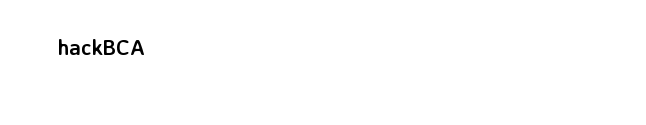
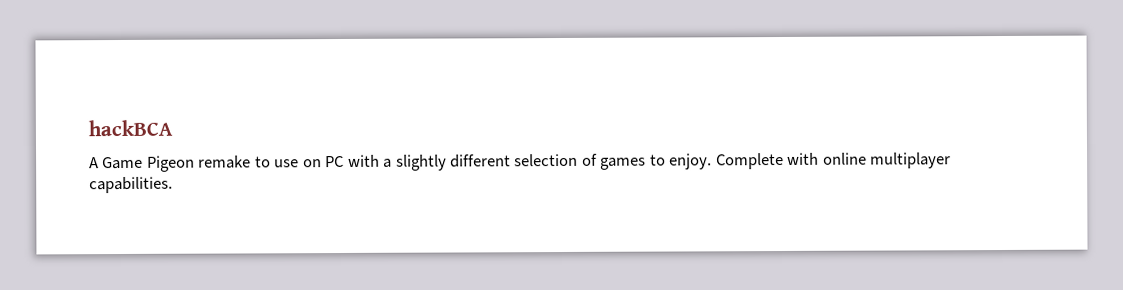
(145, 47) none -> [89,152,952,172] [89,176,173,194] // A Game Pigeon remake to use on PC with a slightly different selection of games to enjoy. Complete with online multiplayer capabilities.

